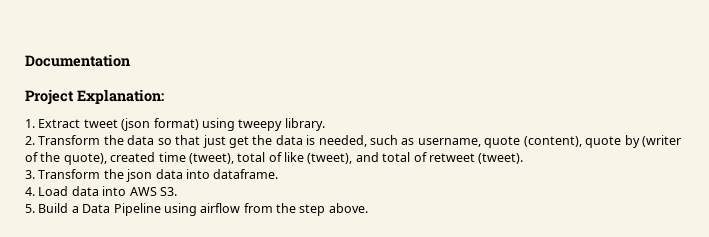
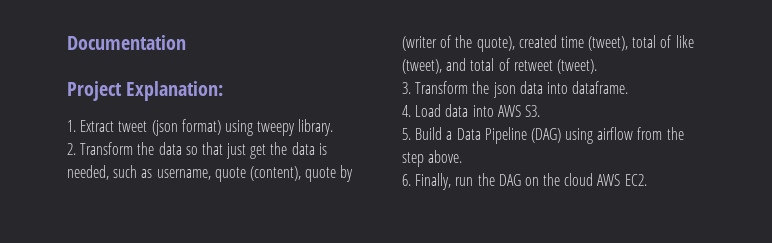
(161, 209) none -> [530,128,561,143] (DAG)
(368, 208) none -> [402,173,647,190] // 6. Finally, run the DAG on the cloud AWS EC2.

